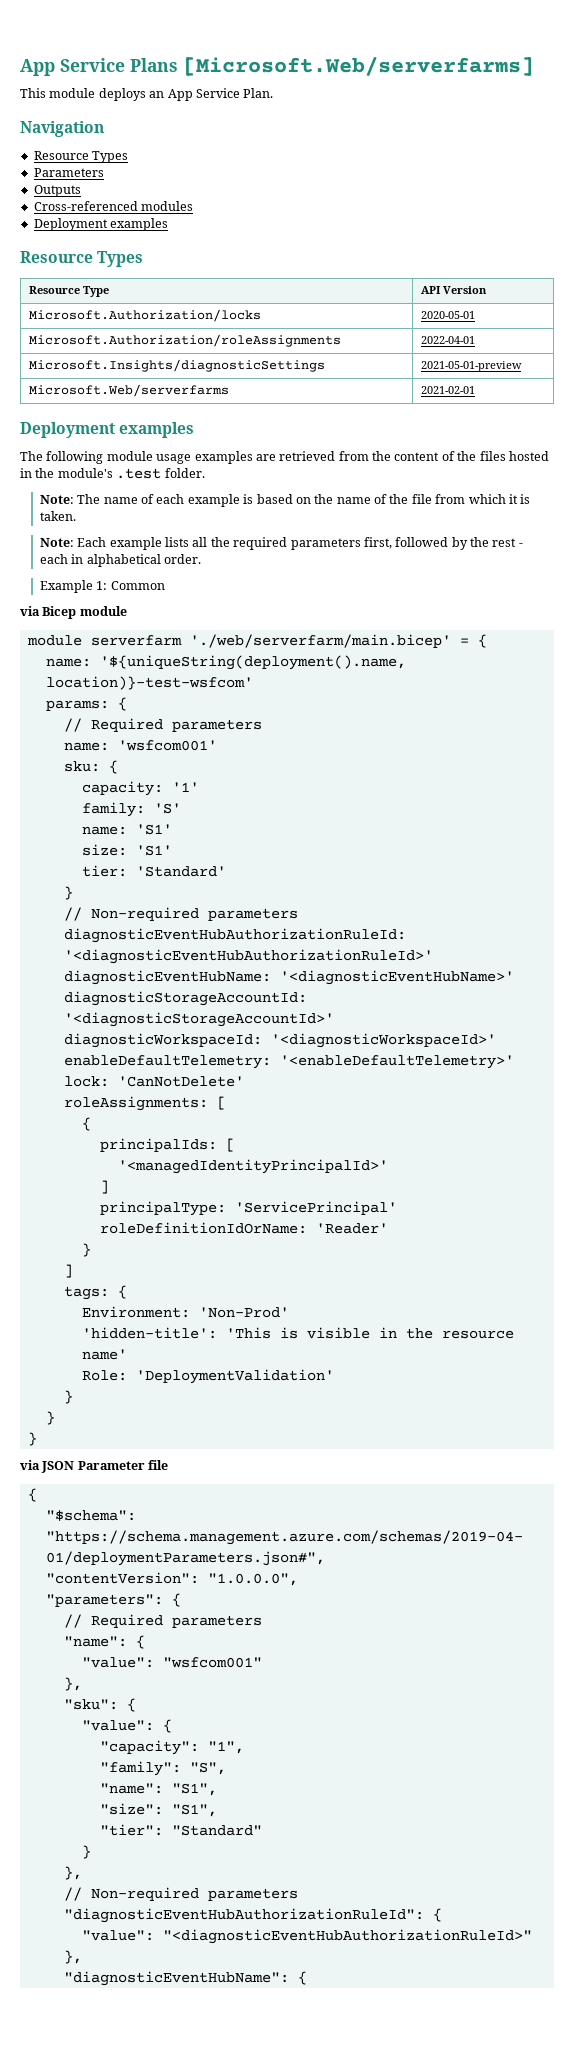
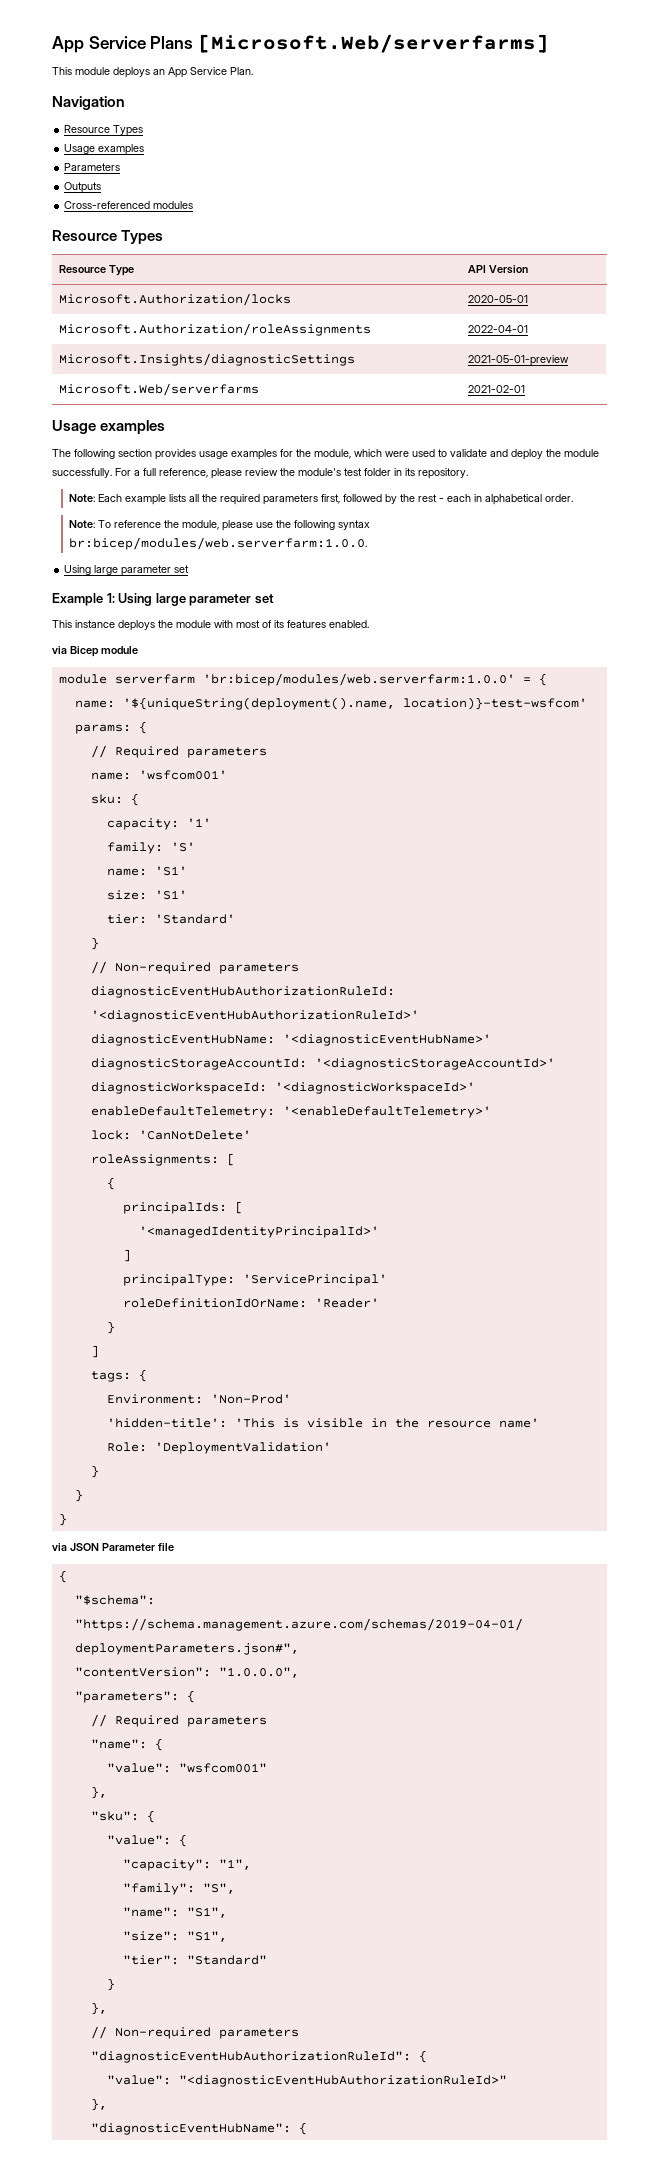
(129, 157) none -> [64,144,145,155] // Usage examples
[33,218,169,231] // Deployment examples -> (194, 205) none
[20,422,115,438] Deployment -> [52,420,96,434] Usage
[106,451,549,464] [20,468,205,479] [39,494,531,507] [39,511,76,521] module usage examples are retrieved from the content of the files hosted in the module's .test folder. // Note: The name of each example is based on the name of the file from which it is taken. -> [118,449,599,460] [52,468,468,479] section provides usage examples for the module, which were used to validate and deploy the module successfully. For a full reference, please review the module's test folder in its repository.
[39,580,165,593] Example 1: Common -> [68,520,370,531] [68,537,367,550] [64,565,190,576] [52,593,274,606] [52,620,369,631] Note: To reference the module, please use the following syntax br:bicep/modules/web.serverfarm:1.0.0. // Using large parameter set // Example 1: Using large parameter set // This instance deploys the module with most of its features enabled.
[189,634,451,648] './web/serverfarm/main.bicep' -> [202,673,515,686] 'br:bicep/modules/web.serverfarm:1.0.0'

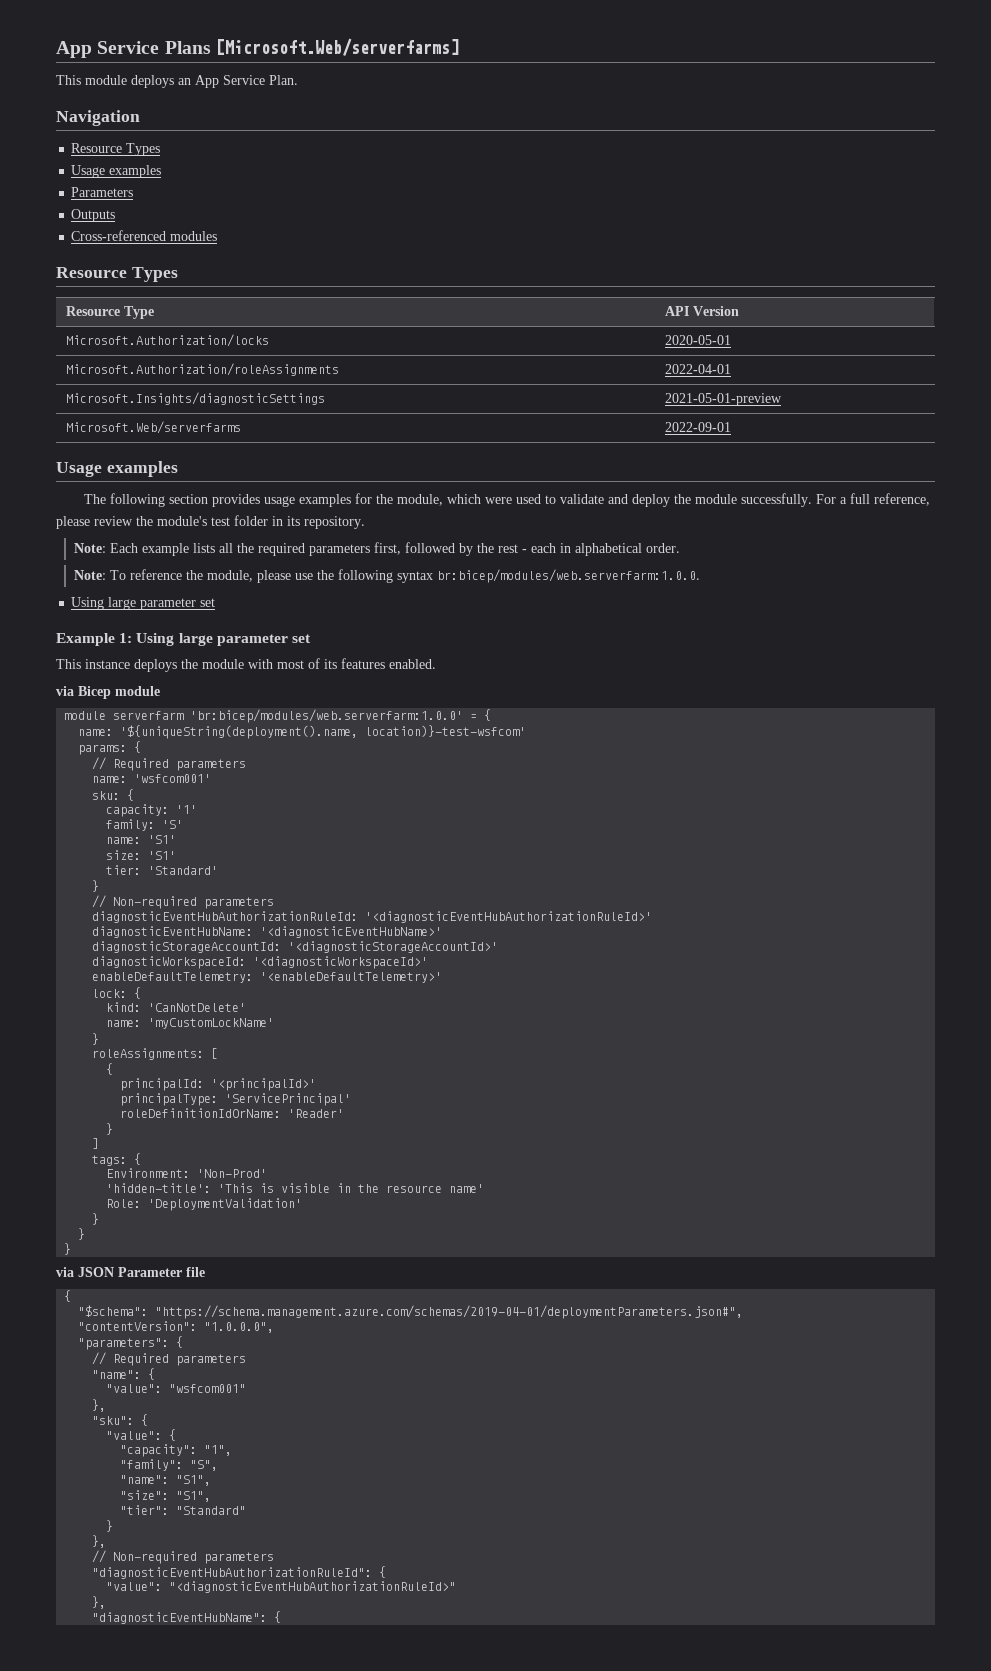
[468,385,526,393] 2021-02-01 -> [664,422,731,432] 2022-09-01
(131, 1135) none -> [134,987,142,999] [106,1002,142,1012] { // kind:
(251, 1135) none -> [106,1018,275,1029] [92,1033,100,1045] // name: 'myCustomLockName' // }
[122,1201,243,1214] [138,1226,379,1238] [122,1249,131,1262] principalIds: [ // '<managedIdentityPrincipalId>' // ] -> [120,1078,317,1091] principalId: '<principalId>'

